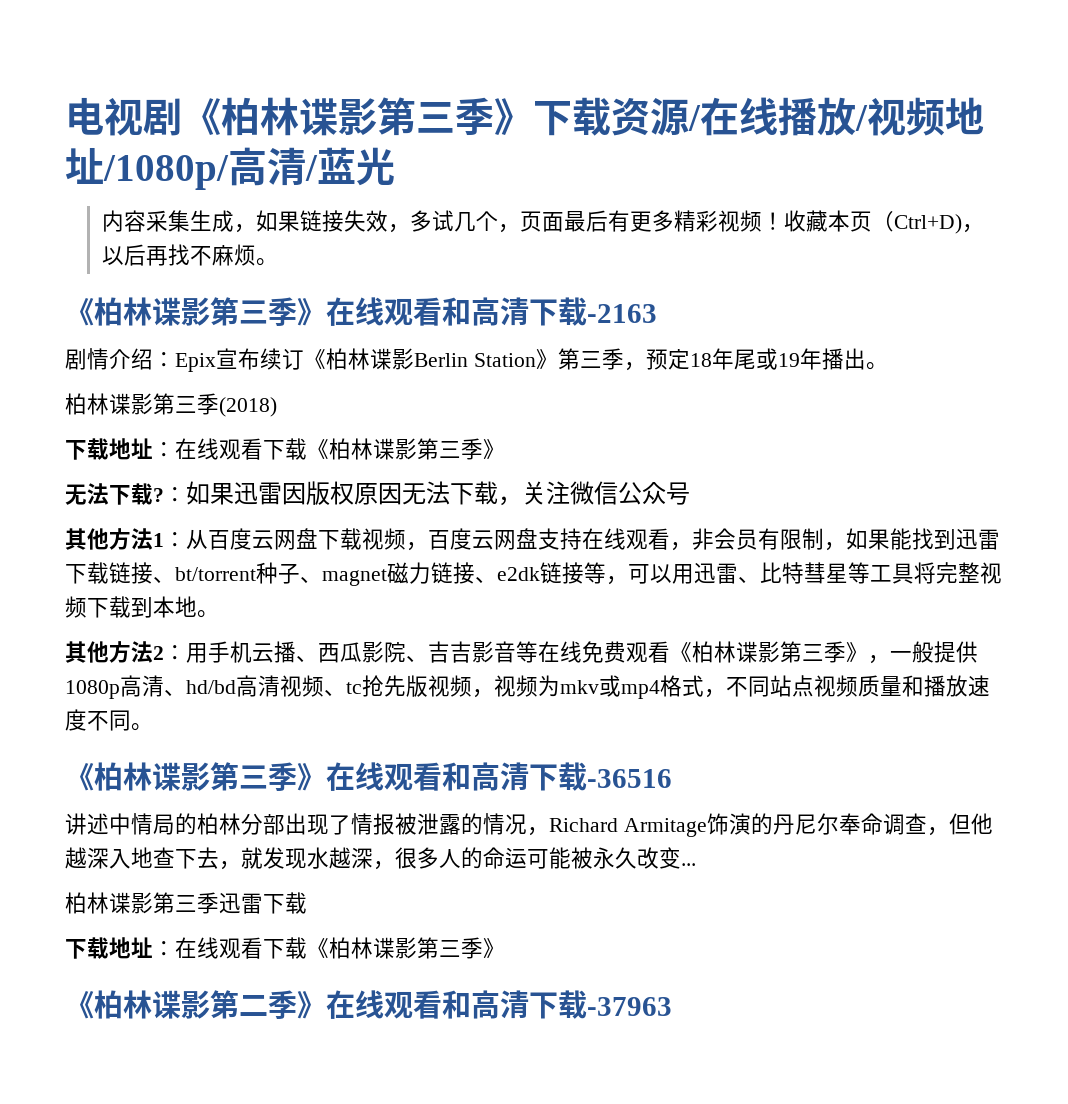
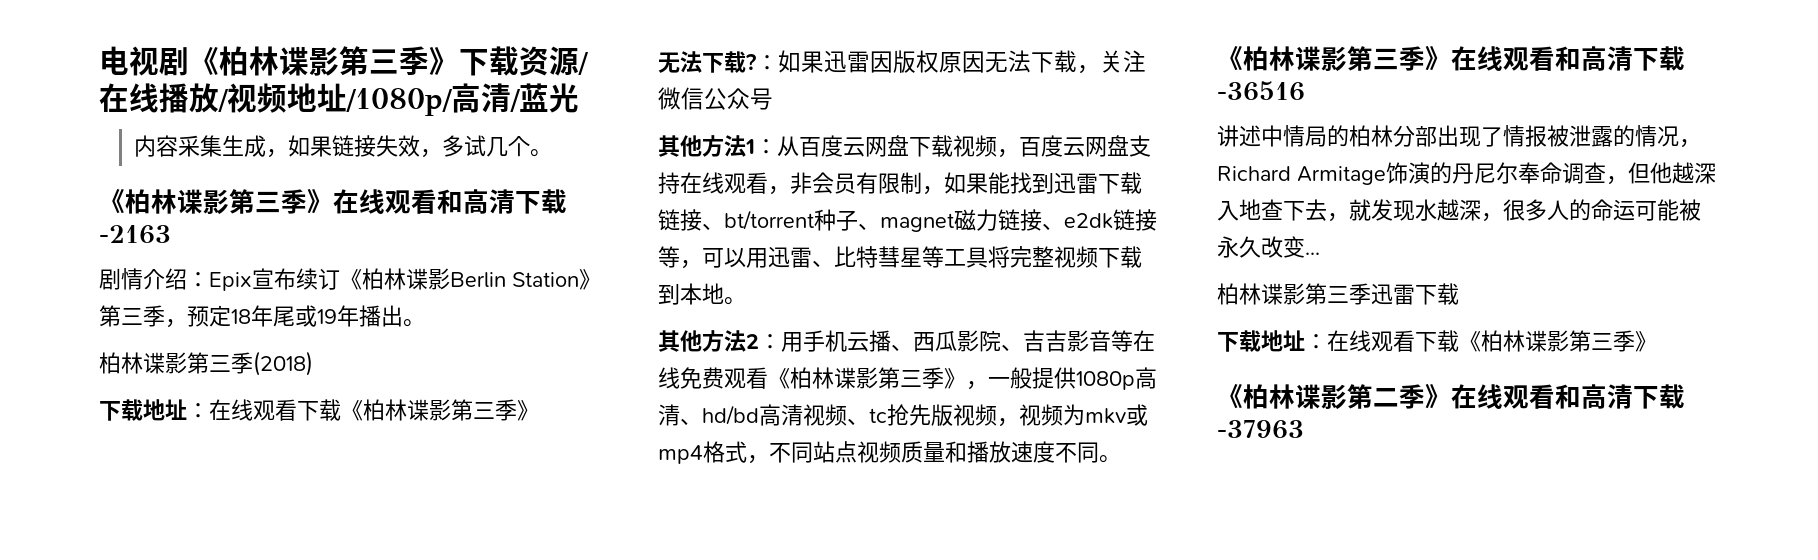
[498,210,985,234] [102,244,257,266] ，页面最后有更多精彩视频！收藏本页（Ctrl+D)，以后再找不麻烦 -> (530, 146) none

